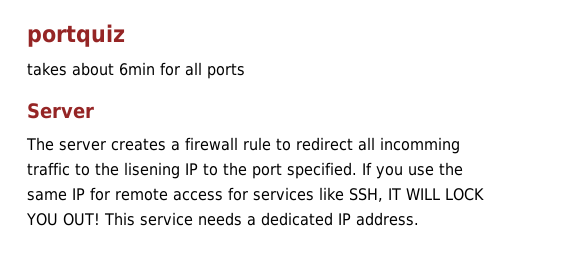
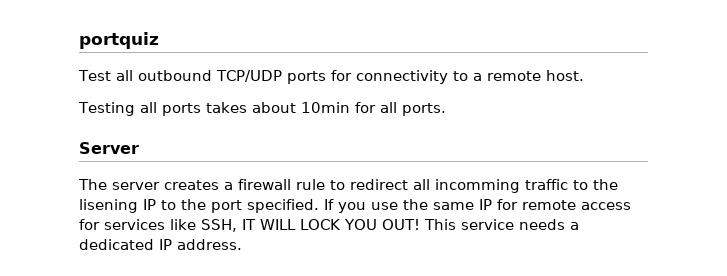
(125, 35) none -> [78,70,584,84] [78,102,201,116] Test all outbound TCP/UDP ports for connectivity to a remote host. // Testing all ports
[119,62,155,76] 6min -> [300,102,350,113] 10min
[207,63,245,79] ports -> [401,103,446,116] ports.

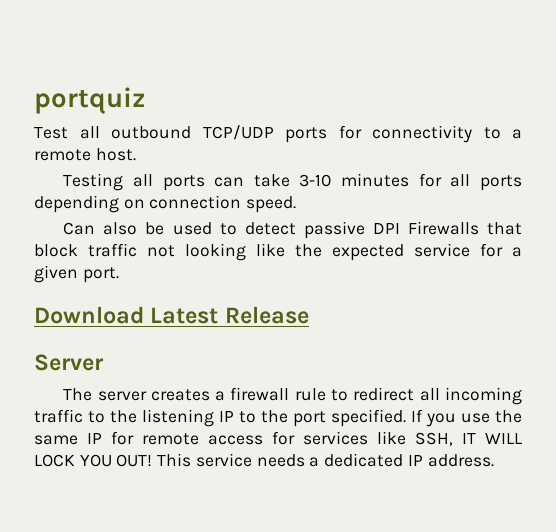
[205,102,446,116] takes about 10min for all ports. -> [214,173,522,191] [34,195,297,213] [63,221,522,239] [34,243,522,261] [34,265,119,283] [34,306,309,324] can take 3-10 minutes for all ports depending on connection speed. // Can also be used to detect passive DPI Firewalls that block traffic not looking like the expected service for a given port. // Download Latest Release
[435,179,520,193] incomming -> [445,387,522,405] incoming
[79,199,138,213] lisening -> [142,409,214,427] listening

